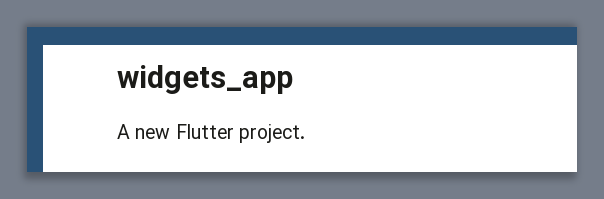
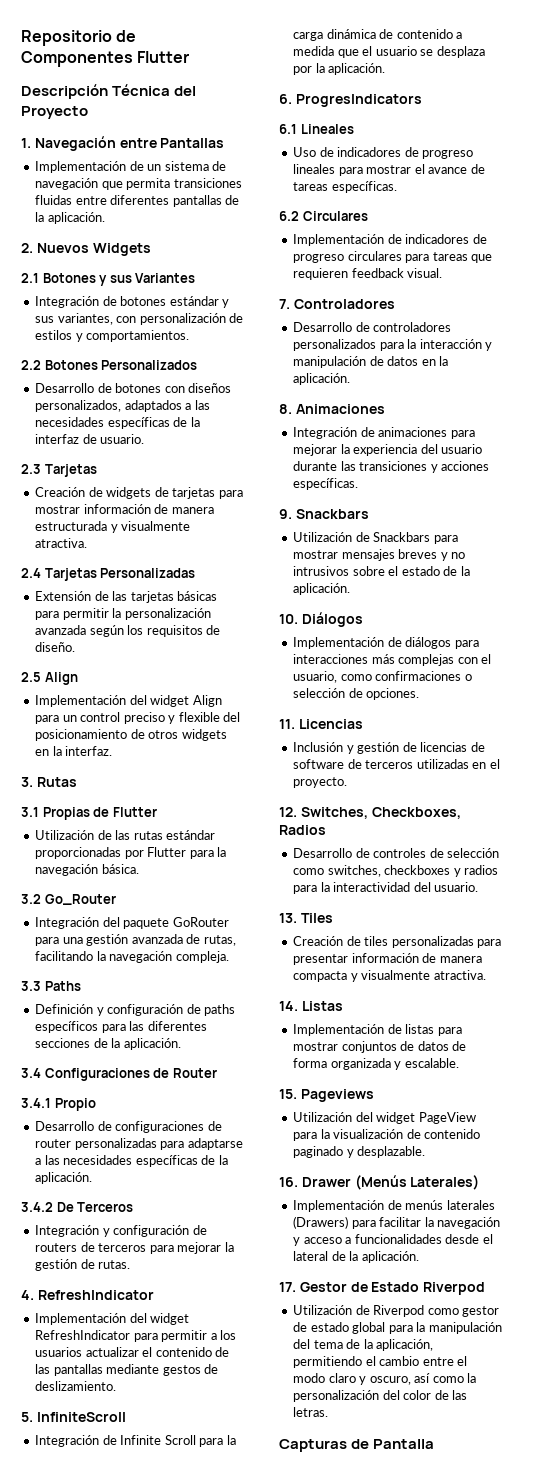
[117,65,293,94] [117,124,305,143] widgets_app // A new Flutter project. -> [21,30,137,46] [21,51,190,67] [21,84,197,99] [21,106,88,119] [21,136,225,151] [35,161,227,173] [35,178,242,190] [35,195,240,207] [35,212,105,224] [21,243,151,256] [21,273,196,286] [35,296,230,308] [35,313,244,325] [35,330,190,342] [21,360,198,370] [35,383,232,393] [35,400,210,412] [35,417,200,429] [35,434,145,444] [21,464,97,477] [35,487,243,499] [35,504,214,514] [35,521,191,533] [35,538,88,548] [21,568,196,581] [35,591,218,603] [35,608,211,620] [35,625,221,637] [35,642,76,652] [21,672,78,685] [35,695,222,707] [35,712,241,724] [35,729,227,741] [35,746,113,756] [21,777,77,787] [21,807,157,820] [35,830,216,840] [35,847,227,859] [35,864,139,876] [21,894,116,905] [35,917,229,929] [35,934,236,946] [35,951,229,963] [21,981,81,991] [35,1004,236,1016] [35,1021,207,1033] [35,1038,181,1050] [21,1068,217,1081] [21,1098,96,1111] [35,1121,222,1133] [35,1138,243,1150] [35,1155,228,1167] [35,1172,93,1184] [21,1202,134,1212] [35,1225,207,1237] [35,1242,234,1254] [35,1259,131,1271] [21,1290,154,1300] [35,1313,190,1325] [35,1330,237,1342] [35,1347,230,1357] [35,1364,219,1376] [35,1381,117,1391] [21,1412,126,1422] [35,1435,236,1447] [293,29,463,41] [293,46,485,58] [293,63,386,75] [279,94,422,107] [279,124,354,134] [293,147,474,159] [293,164,485,176] [293,181,397,193] [279,211,368,221] [293,234,487,246] [293,251,493,263] [293,268,443,280] [279,299,395,309] [293,322,452,332] [293,339,493,351] [293,356,449,368] [293,373,351,385] [279,404,385,414] [293,427,475,439] [293,444,483,456] [293,461,490,473] [293,478,359,490] [279,509,369,519] [293,532,458,544] [293,549,466,561] [293,566,470,576] [293,583,351,595] [279,612,363,627] [293,637,479,649] [293,654,492,666] [293,671,472,683] [293,688,420,700] [279,719,363,729] [293,742,485,754] [293,759,500,769] [293,777,348,788] [279,807,461,819] [279,825,326,835] [293,848,500,858] [293,865,499,877] [293,882,479,894] [279,913,333,923] [293,936,502,948] [293,953,482,965] [293,970,486,982] [279,1001,343,1011] [293,1024,462,1036] [293,1041,467,1053] [293,1058,459,1070] [279,1089,374,1102] [293,1112,476,1124] [293,1129,481,1141] [293,1146,426,1158] [279,1175,480,1190] [293,1200,495,1212] [293,1216,501,1229] [293,1234,493,1246] [293,1251,419,1263] [279,1282,486,1295] [293,1305,500,1317] [293,1322,502,1334] [293,1339,434,1351] [293,1356,468,1368] [293,1373,477,1385] [293,1390,468,1402] [293,1407,329,1417] [279,1439,435,1452] Repositorio de Componentes Flutter // Descripción Técnica del Proyecto // 1. Navegación entre Pantallas // Implementación de un sistema de navegación que permita transiciones fluidas entre diferentes pantallas de la aplicación. // 2. Nuevos Widgets // 2.1 Botones y sus Variantes // Integración de botones estándar y sus variantes, con personalización de estilos y comportamientos. // 2.2 Botones Personalizados // Desarrollo de botones con diseños personalizados, adaptados a las necesidades específicas de la interfaz de usuario. // 2.3 Tarjetas // Creación de widgets de tarjetas para mostrar información de manera estructurada y visualmente atractiva. // 2.4 Tarjetas Personalizadas // Extensión de las tarjetas básicas para permitir la personalización avanzada según los requisitos de diseño. // 2.5 Align // Implementación del widget Align para un control preciso y flexible del posicionamiento de otros widgets en la interfaz. // 3. Rutas // 3.1 Propias de Flutter // Utilización de las rutas estándar proporcionadas por Flutter para la navegación básica. // 3.2 Go_Router // Integración del paquete GoRouter para una gestión avanzada de rutas, facilitando la navegación compleja. // 3.3 Paths // Definición y configuración de paths específicos para las diferentes secciones de la aplicación. // 3.4 Configuraciones de Router // 3.4.1 Propio // Desarrollo de configuraciones de router personalizadas para adaptarse a las necesidades específicas de la aplicación. // 3.4.2 De Terceros // Integración y configuración de routers de terceros para mejorar la gestión de rutas. // 4. RefreshIndicator // Implementación del widget RefreshIndicator para permitir a los usuarios actualizar el contenido de las pantallas mediante gestos de deslizamiento. // 5. InfiniteScroll // Integración de Infinite Scroll para la carga dinámica de contenido a medida que el usuario se desplaza por la aplicación. // 6. ProgresIndicators // 6.1 Lineales // Uso de indicadores de progreso lineales para mostrar el avance de tareas específicas. // 6.2 Circulares // Implementación de indicadores de progreso circulares para tareas que requieren feedback visual. // 7. Controladores // Desarrollo de controladores personalizados para la interacción y manipulación de datos en la aplicación. // 8. Animaciones // Integración de animaciones para mejorar la experiencia del usuario durante las transiciones y acciones específicas. // 9. Snackbars // Utilización de Snackbars para mostrar mensajes breves y no intrusivos sobre el estado de la aplicación. // 10. Diálogos // Implementación de diálogos para interacciones más complejas con el usuario, como confirmaciones o selección de opciones. // 11. Licencias // Inclusión y gestión de licencias de software de terceros utilizadas en el proyecto. // 12. Switches, Checkboxes, Radios // Desarrollo de controles de selección como switches, checkboxes y radios para la interactividad del usuario. // 13. Tiles // Creación de tiles personalizadas para presentar información de manera compacta y visualmente atractiva. // 14. Listas // Implementación de listas para mostrar conjuntos de datos de forma organizada y escalable. // 15. Pageviews // Utilización del widget PageView para la visualización de contenido paginado y desplazable. // 16. Drawer (Menús Laterales) // Implementación de menús laterales (Drawers) para facilitar la navegación y acceso a funcionalidades desde el lateral de la aplicación. // 17. Gestor de Estado Riverpod // Utilización de Riverpod como gestor de estado global para la manipulación del tema de la aplicación, permitiendo el cambio entre el modo claro y oscuro, así como la personalización del color de las letras. // Capturas de Pantalla

